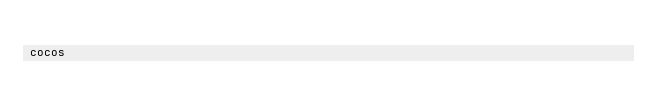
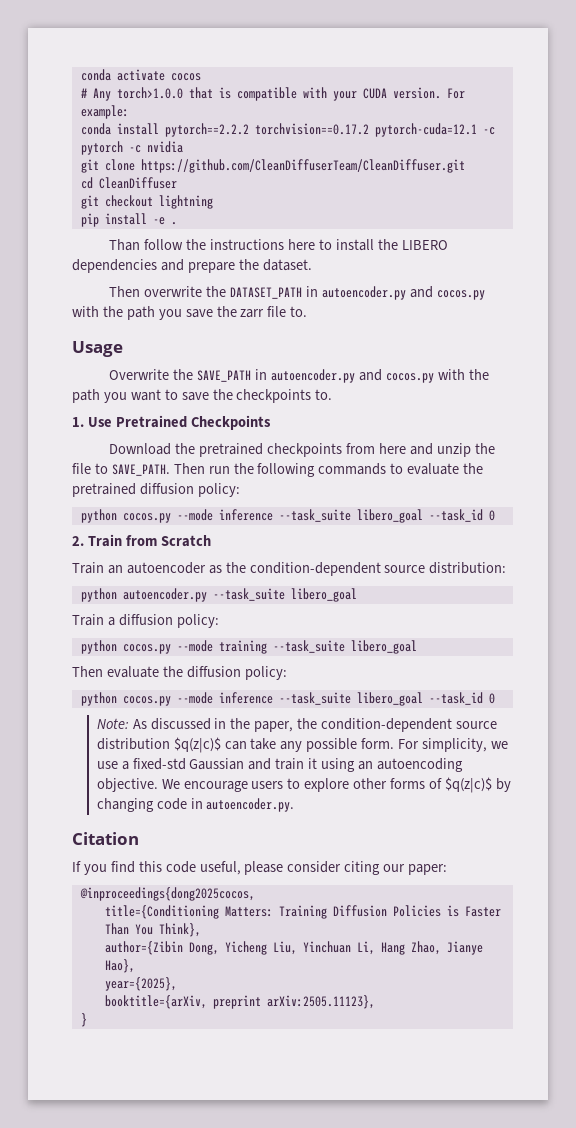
(29, 53) none -> [80,69,165,81] conda activate
(65, 53) none -> [80,87,465,101] [80,105,129,119] [80,123,495,137] [80,141,183,155] [80,159,465,173] [80,177,177,189] [80,195,213,209] [80,213,177,227] [109,239,448,251] [72,259,312,273] [109,286,485,300] [72,306,308,320] [72,341,123,357] [109,369,489,383] [72,389,333,403] [72,415,271,430] [109,443,495,457] [72,463,484,477] [72,483,240,497] [80,509,495,523] [72,534,211,547] [72,562,507,576] [80,588,357,602] [72,614,219,628] [80,640,417,654] [72,666,287,680] [80,692,495,706] [96,718,497,732] [96,737,508,753] [96,758,463,772] [96,777,511,793] [96,798,295,812] [72,832,139,845] [72,861,448,875] [79,887,255,901] [104,905,501,919] [104,923,201,937] [104,941,483,955] [104,959,135,973] [104,977,177,991] [104,995,375,1009] [80,1013,87,1027] // # Any torch>1.0.0 that is compatible with your CUDA version. For example: // conda install pytorch==2.2.2 torchvision==0.17.2 pytorch-cuda=12.1 -c pytorch -c nvidia // git clone https://github.com/CleanDiffuserTeam/CleanDiffuser.git // cd CleanDiffuser // git checkout lightning // pip install -e . // Than follow the instructions here to install the LIBERO dependencies and prepare the dataset. // Then overwrite the DATASET_PATH in autoencoder.py and cocos.py with the path you save the zarr file to. // Usage // Overwrite the SAVE_PATH in autoencoder.py and cocos.py with the path you want to save the checkpoints to. // 1. Use Pretrained Checkpoints // Download the pretrained checkpoints from here and unzip the file to SAVE_PATH. Then run the following commands to evaluate the pretrained diffusion policy: // python cocos.py --mode inference --task_suite libero_goal --task_id 0 // 2. Train from Scratch // Train an autoencoder as the condition-dependent source distribution: // python autoencoder.py --task_suite libero_goal // Train a diffusion policy: // python cocos.py --mode training --task_suite libero_goal // Then evaluate the diffusion policy: // python cocos.py --mode inference --task_suite libero_goal --task_id 0 // Note: As discussed in the paper, the condition-dependent source distribution $q(z|c)$ can take any possible form. For simplicity, we use a fixed-std Gaussian and train it using an autoencoding objective. We encourage users to explore other forms of $q(z|c)$ by changing code in autoencoder.py. // Citation // If you find this code useful, please consider citing our paper: // @inproceedings{dong2025cocos, // title={Conditioning Matters: Training Diffusion Policies is Faster Than You Think}, // author={Zibin Dong, Yicheng Liu, Yinchuan Li, Hang Zhao, Jianye Hao}, // year={2025}, // booktitle={arXiv, preprint arXiv:2505.11123}, // }

